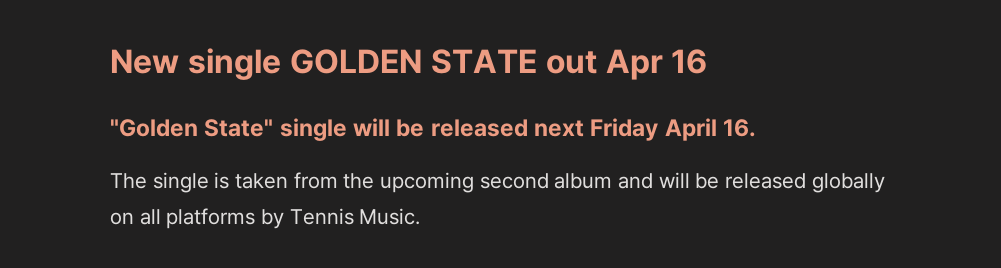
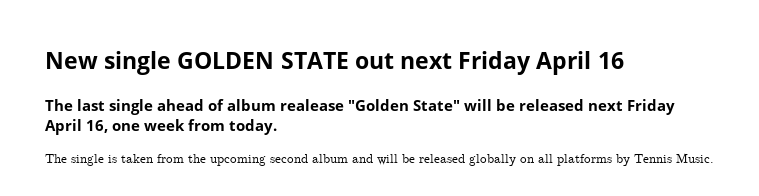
[605,49,708,80] Apr 16 // -> [400,51,624,75] [45,99,344,115] next Friday April 16 // The last single ahead of album realease
[279,118,347,141] single -> (460, 105) none
[723,119,757,137] 16. -> [86,119,277,135] 16, one week from today.

